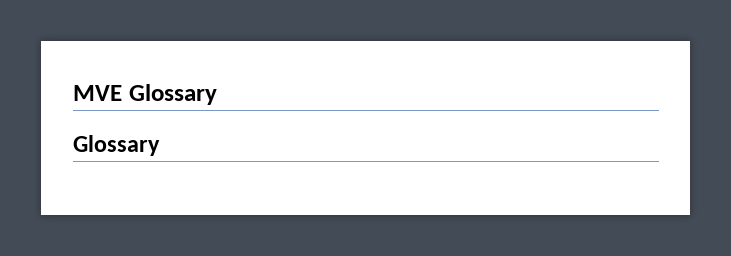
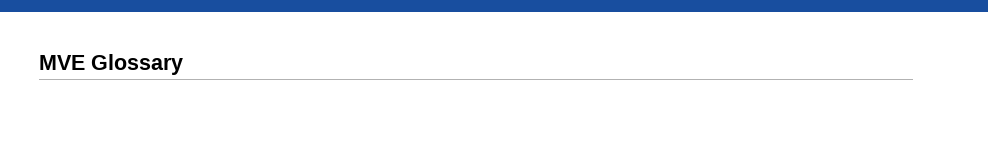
[73,135,160,156] // Glossary -> (183, 64) none

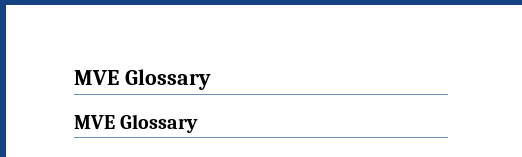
[39,54,183,75] MVE Glossary -> [74,69,211,90] [74,114,199,133] MVE Glossary // MVE Glossary

